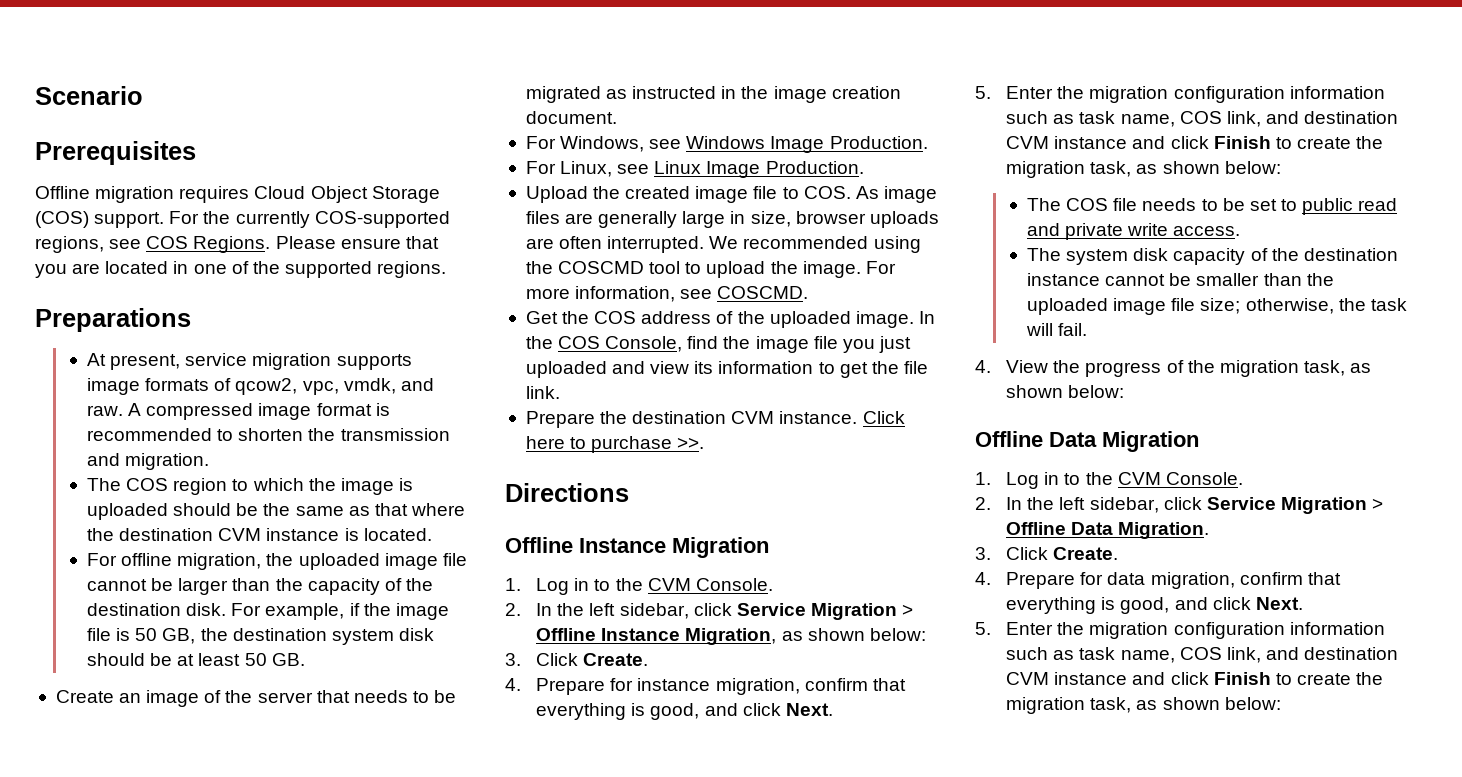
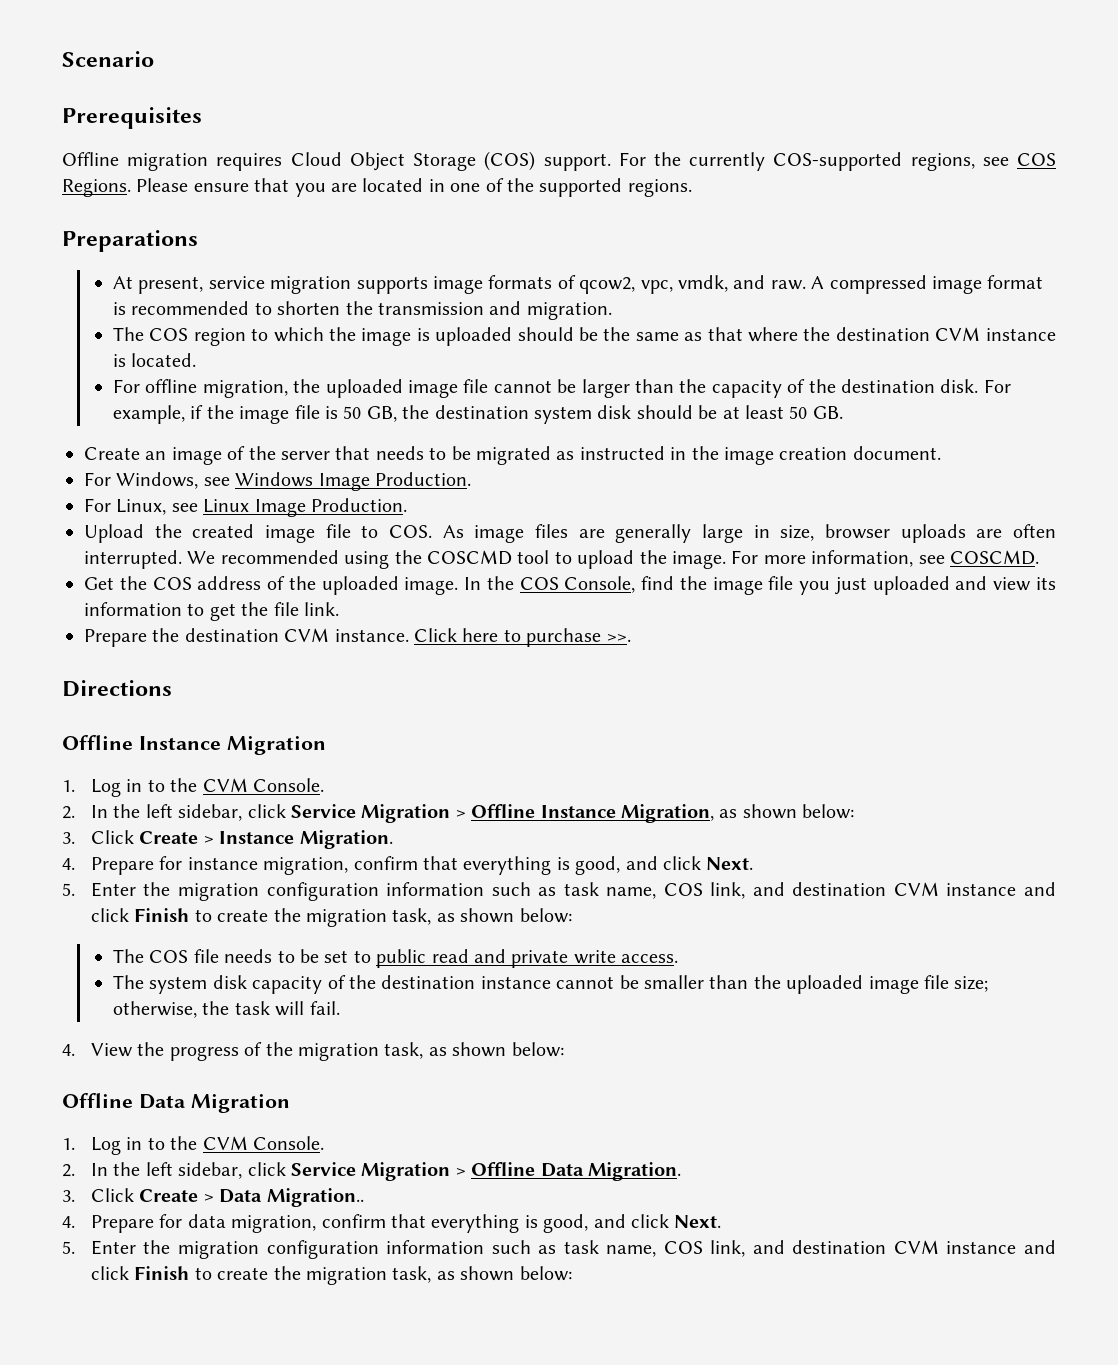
[583,653,649,666] Create. -> [139,830,393,849] Create > Instance Migration.
[1053,547,1119,560] Create. -> [139,1188,364,1207] Create > Data Migration..

